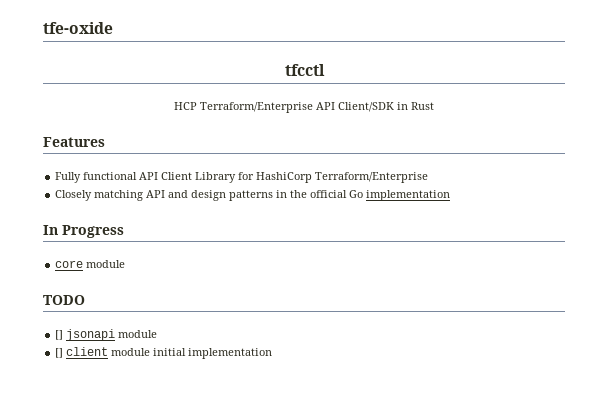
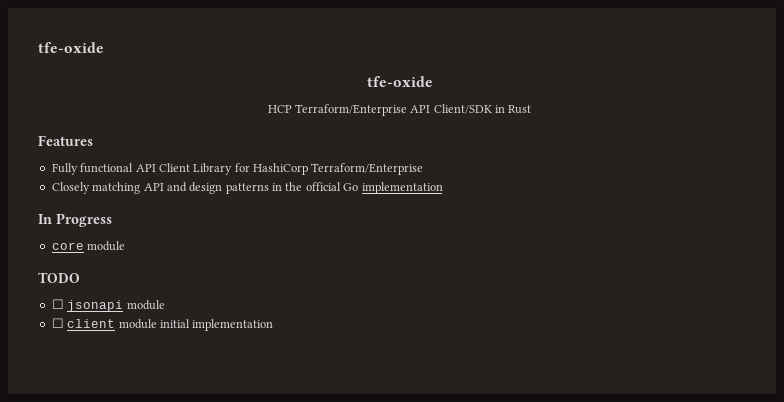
[43,22,113,34] [284,64,325,76] tfe-oxide // tfcctl -> [38,42,104,53] [366,76,433,87] tfe-oxide // tfe-oxide
[55,330,64,340] [] -> [51,299,64,309] ☐
[55,348,64,358] [] -> [51,318,64,328] ☐

